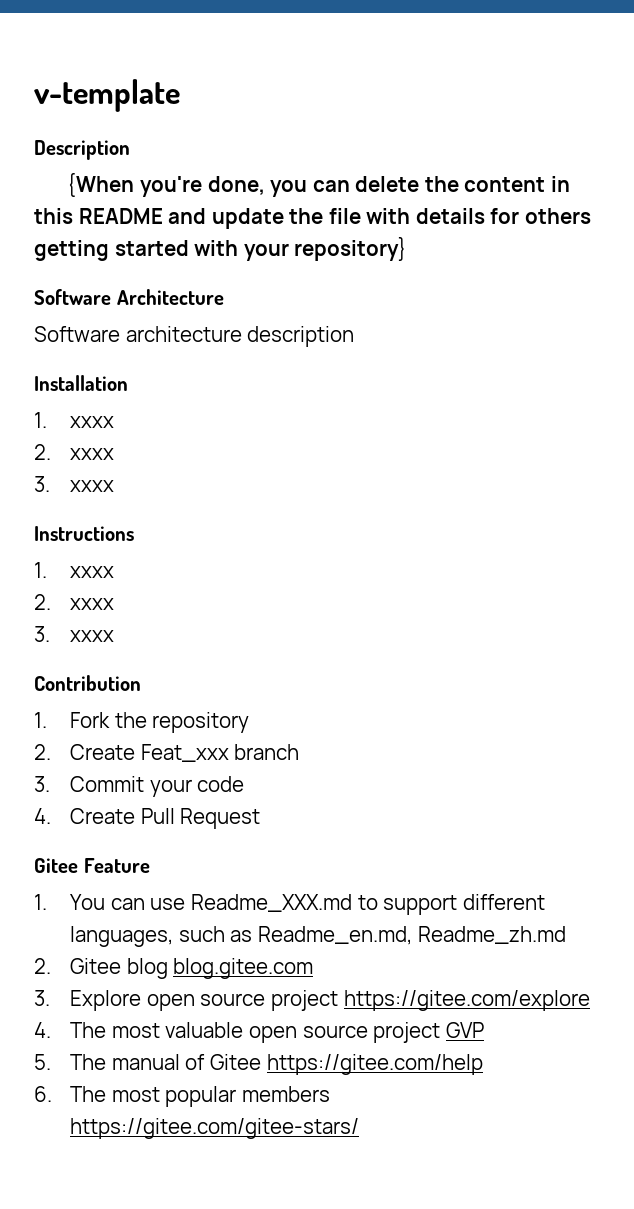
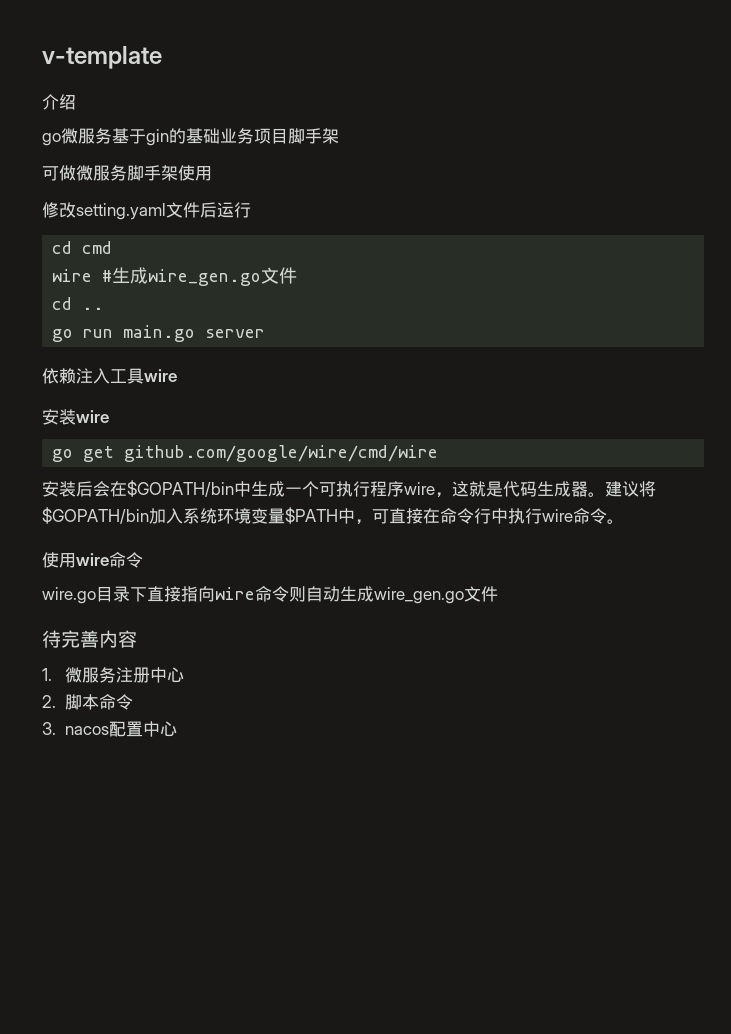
[34,140,130,160] [67,173,570,197] [34,208,591,229] [34,237,408,261] [34,289,224,305] [34,326,355,347] [34,375,128,391] [34,412,115,428] [34,444,115,460] [34,476,115,492] [34,526,134,541] [34,562,115,578] [34,594,115,610] [34,626,115,642] [34,675,141,691] [34,712,250,733] [34,744,300,762] [34,776,245,797] [34,808,261,829] [34,858,150,873] [34,894,545,915] [70,926,566,947] [34,958,314,979] [34,990,590,1011] [34,1022,484,1043] [34,1054,483,1075] [34,1086,330,1107] [70,1118,360,1139] Description // {When you're done, you can delete the content in this README and update the file with details for others getting started with your repository} // Software Architecture // Software architecture description // Installation // 1. xxxx // 2. xxxx // 3. xxxx // Instructions // 1. xxxx // 2. xxxx // 3. xxxx // Contribution // 1. Fork the repository // 2. Create Feat_xxx branch // 3. Commit your code // 4. Create Pull Request // Gitee Feature // 1. You can use Readme_XXX.md to support different languages, such as Readme_en.md, Readme_zh.md // 2. Gitee blog blog.gitee.com // 3. Explore open source project https://gitee.com/explore // 4. The most valuable open source project GVP // 5. The manual of Gitee https://gitee.com/help // 6. The most popular members https://gitee.com/gitee-stars/ -> [42,94,76,110] [42,128,339,146] [42,165,212,181] [42,202,251,220] [52,241,113,254] [52,267,298,286] [52,297,105,310] [52,325,266,342] [42,368,177,384] [42,409,109,425] [52,445,439,462] [42,480,656,498] [42,507,624,525] [42,552,143,568] [42,586,498,604] [42,630,137,648] [42,667,184,683] [42,694,133,710] [42,721,177,737] 介绍 // go微服务基于gin的基础业务项目脚手架 // 可做微服务脚手架使用 // 修改setting.yaml文件后运行 // cd cmd // wire #生成wire_gen.go文件 // cd .. // go run main.go server // 依赖注入工具wire // 安装wire // go get github.com/google/wire/cmd/wire // 安装后会在$GOPATH/bin中生成一个可执行程序wire，这就是代码生成器。建议将$GOPATH/bin加入系统环境变量$PATH中，可直接在命令行中执行wire命令。 // 使用wire命令 // wire.go目录下直接指向wire命令则自动生成wire_gen.go文件 // 待完善内容 // 1.微服务注册中心 // 2.脚本命令 // 3. nacos配置中心

